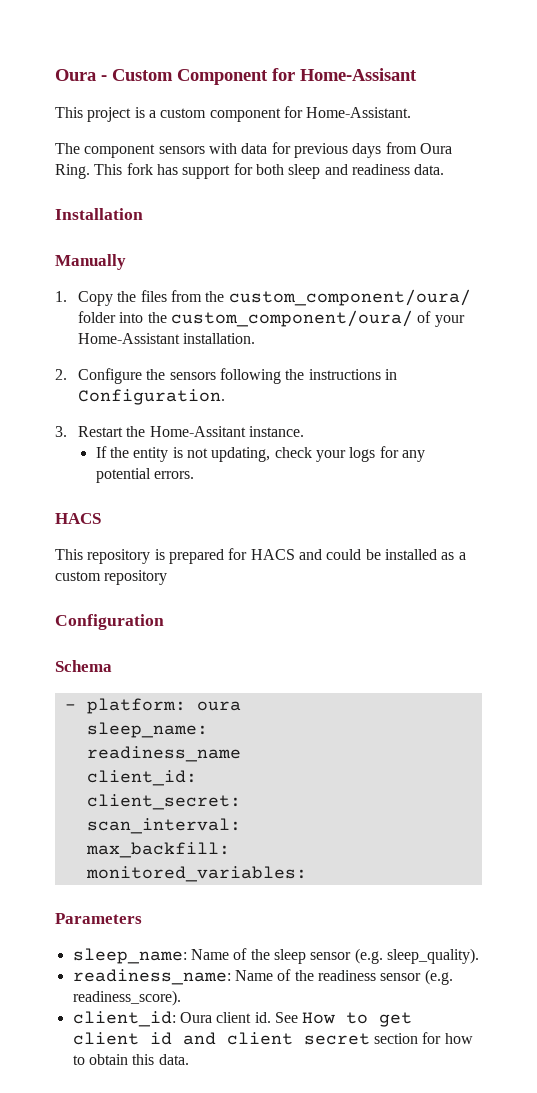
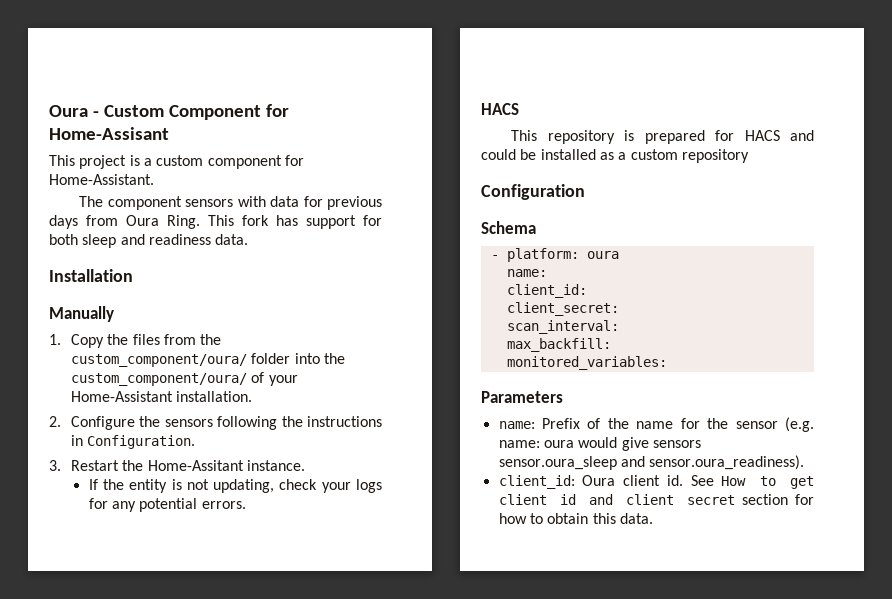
[86,722,208,738] [86,746,241,762] sleep_name: // readiness_name -> [506,269,547,277] name:
[72,948,479,964] [72,969,453,985] [72,990,181,1006] sleep_name: Name of the sleep sensor (e.g. sleep_quality). // readiness_name: Name of the readiness sensor (e.g. readiness_score). -> [498,417,814,432] [498,437,701,451] [498,455,805,470] name: Prefix of the name for the sensor (e.g. name: oura would give sensors sensor.oura_sleep and sensor.oura_readiness).

